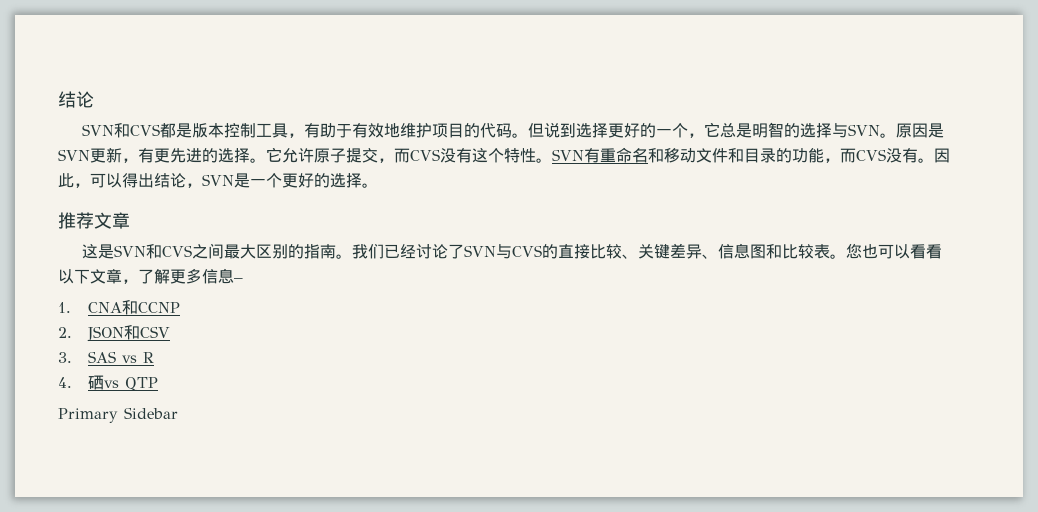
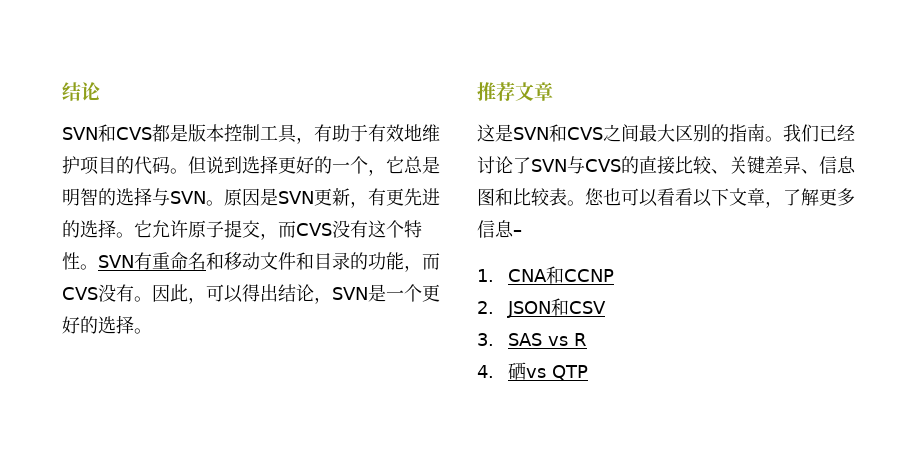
[58,407,178,423] // Primary Sidebar -> (589, 372) none

